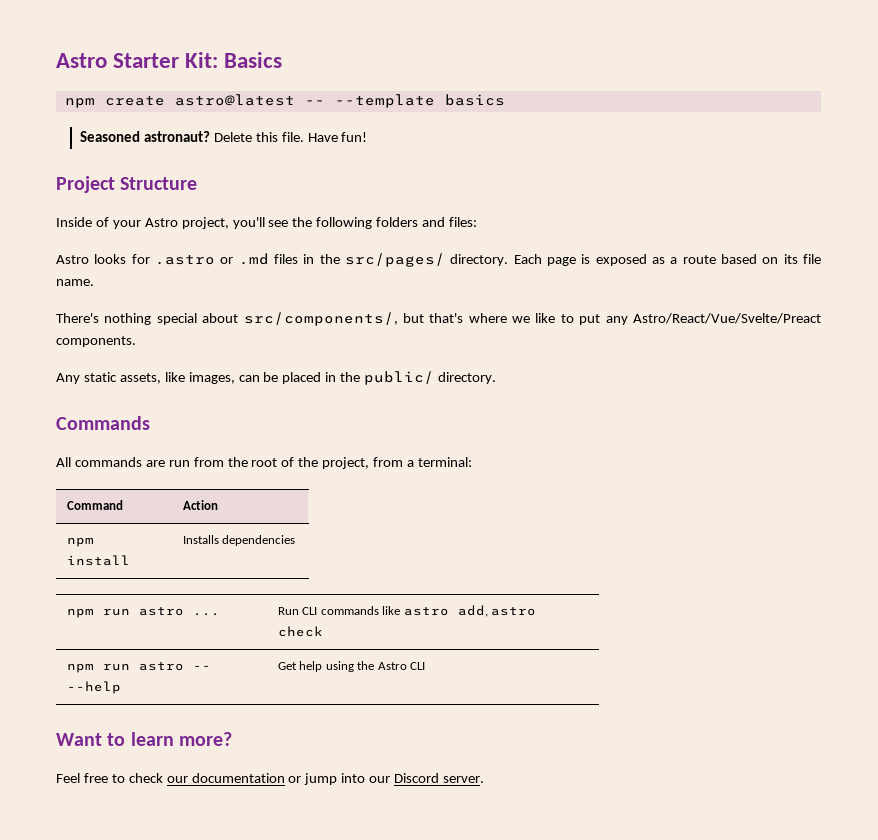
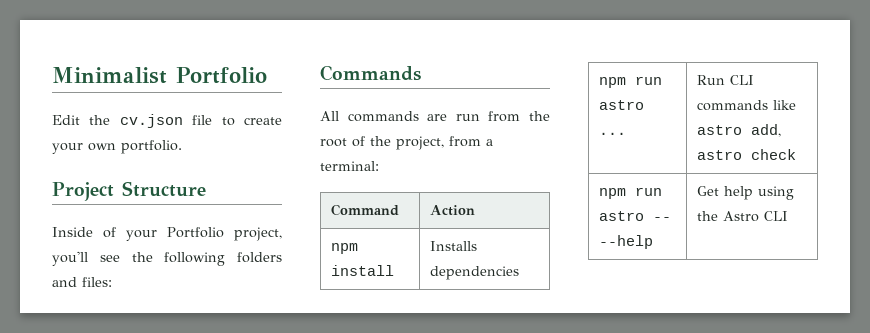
[56,52,283,68] [64,94,505,108] [79,131,368,142] Astro Starter Kit: Basics // npm create astro@latest -- --template basics // Seasoned astronaut? Delete this file. Have fun! -> [52,67,267,84] [52,114,282,128] [52,140,182,154] Minimalist Portfolio // Edit the cv.json file to create your own portfolio.
[144,218,178,227] Astro -> [167,227,224,238] Portfolio
[56,253,822,267] [56,279,94,286] [56,312,821,326] [56,336,136,347] [56,371,497,385] // Astro looks for .astro or .md files in the src/pages/ directory. Each page is exposed as a route based on its file name. // There's nothing special about src/components/, but that's where we like to put any Astro/React/Vue/Svelte/Preact components. // Any static assets, like images, can be placed in the public/ directory. -> (112, 282) none
[56,732,232,746] [56,773,485,785] // Want to learn more? // Feel free to check our documentation or jump into our Discord server. -> (789, 216) none

